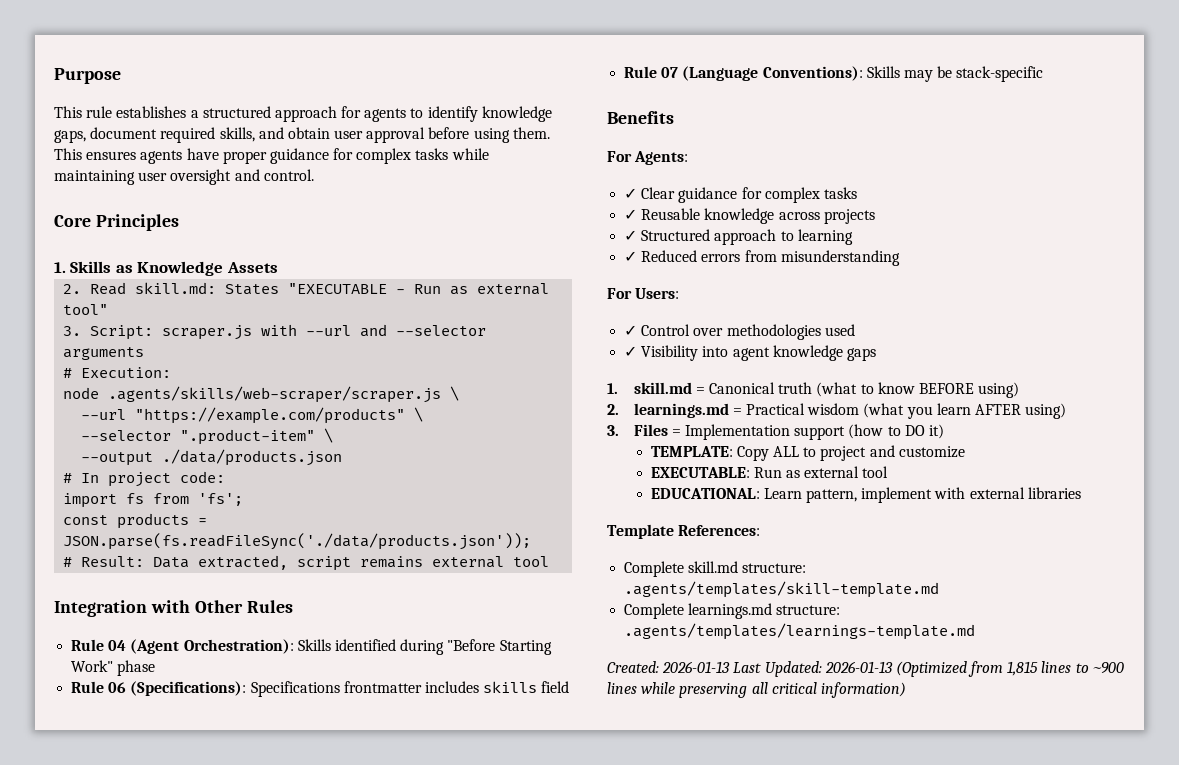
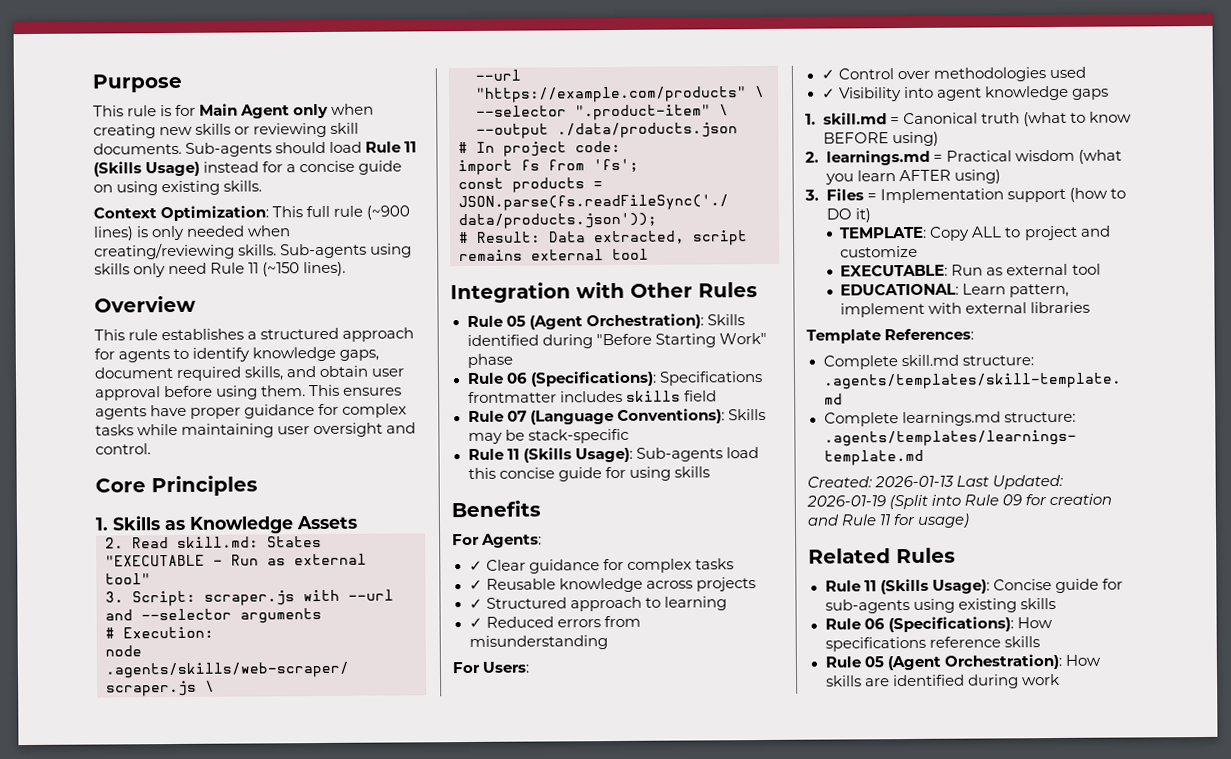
(121, 76) none -> [93,103,375,119] [93,122,360,139] [93,141,418,157] [93,160,403,177] [93,180,263,196] [93,205,411,222] [93,225,292,241] [94,242,413,260] [94,261,347,278] [94,295,196,313] // This rule is for Main Agent only when creating new skills or reviewing skill documents. Sub-agents should load Rule 11 (Skills Usage) instead for a concise guide on using existing skills. // Context Optimization: This full rule (~900 lines) is only needed when creating/reviewing skills. Sub-agents using skills only need Rule 11 (~150 lines). // Overview
[108,640,127,651] 04 -> [505,315,526,327] 05
(1044, 74) none -> [467,447,759,463] [467,466,710,482] // Rule 11 (Skills Usage): Sub-agents load this concise guide for using skills
[824,661,1124,677] [607,682,906,698] 2026-01-13 (Optimized from 1,815 lines to ~900 lines while preserving all critical information) -> [806,493,1113,510] [807,513,971,528] [808,547,956,564] [824,578,1123,595] [824,598,1056,614] [824,616,1053,633] [824,636,1040,652] [824,653,1101,671] [825,673,1060,689] 2026-01-19 (Split into Rule 09 for creation and Rule 11 for usage) // Related Rules // Rule 11 (Skills Usage): Concise guide for sub-agents using existing skills // Rule 06 (Specifications): How specifications reference skills // Rule 05 (Agent Orchestration): How skills are identified during work

